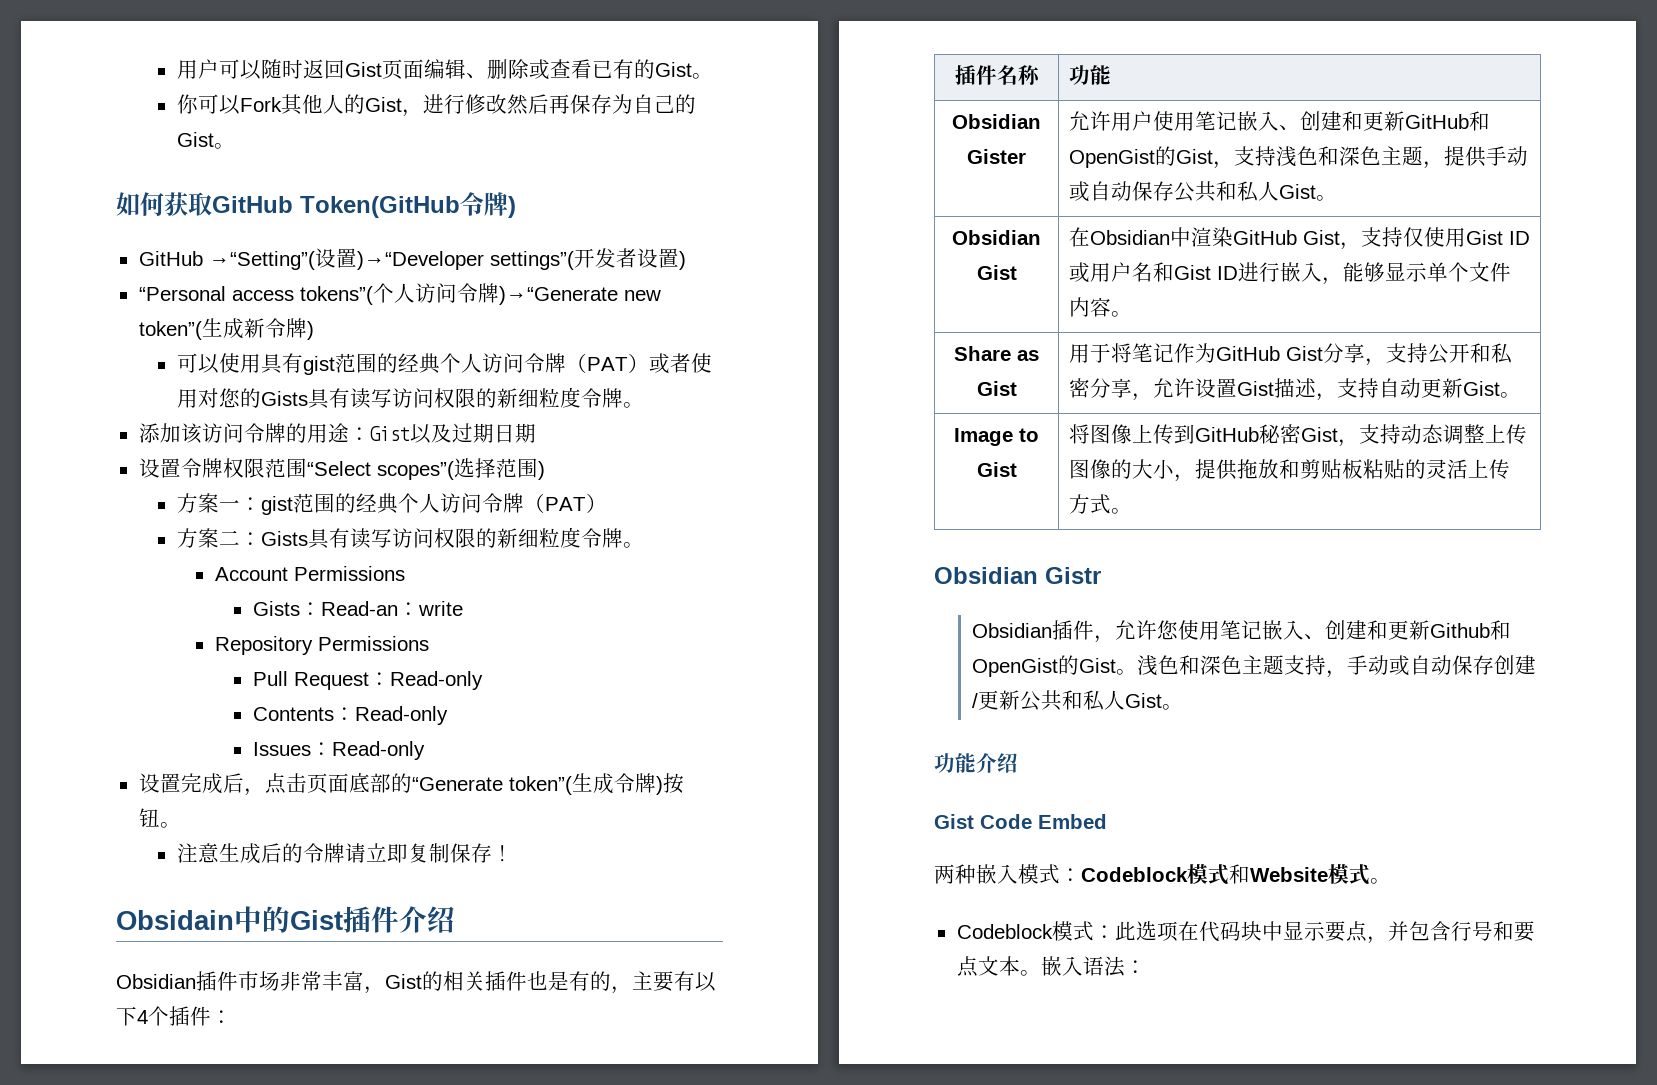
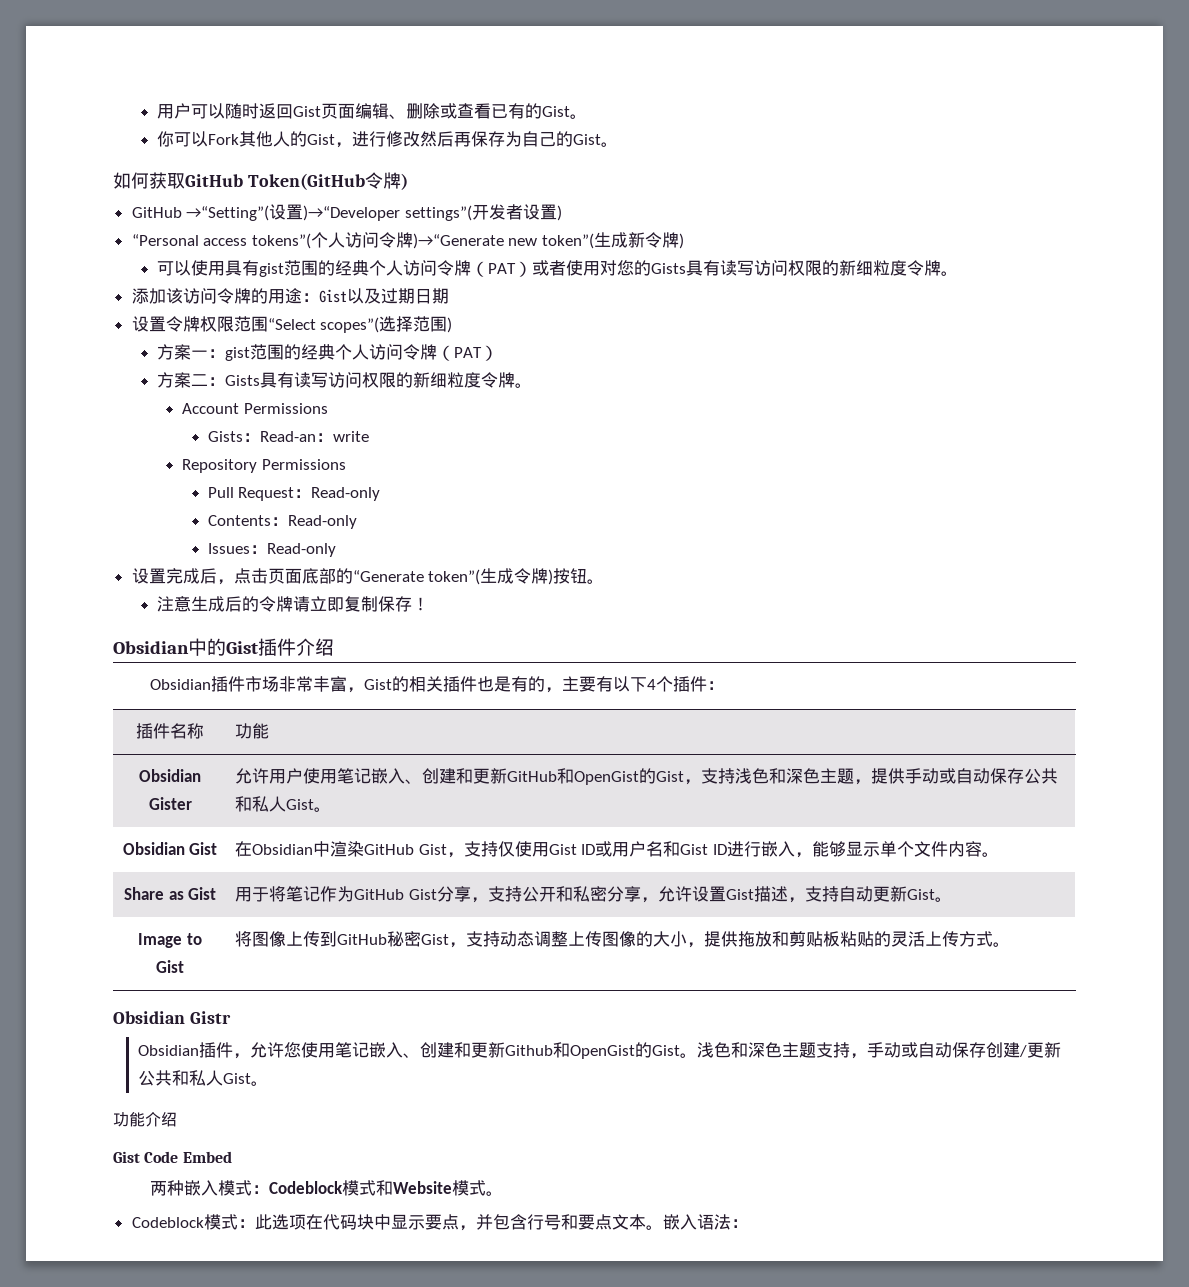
[116,910,234,930] Obsidain -> [113,641,189,654] Obsidian

